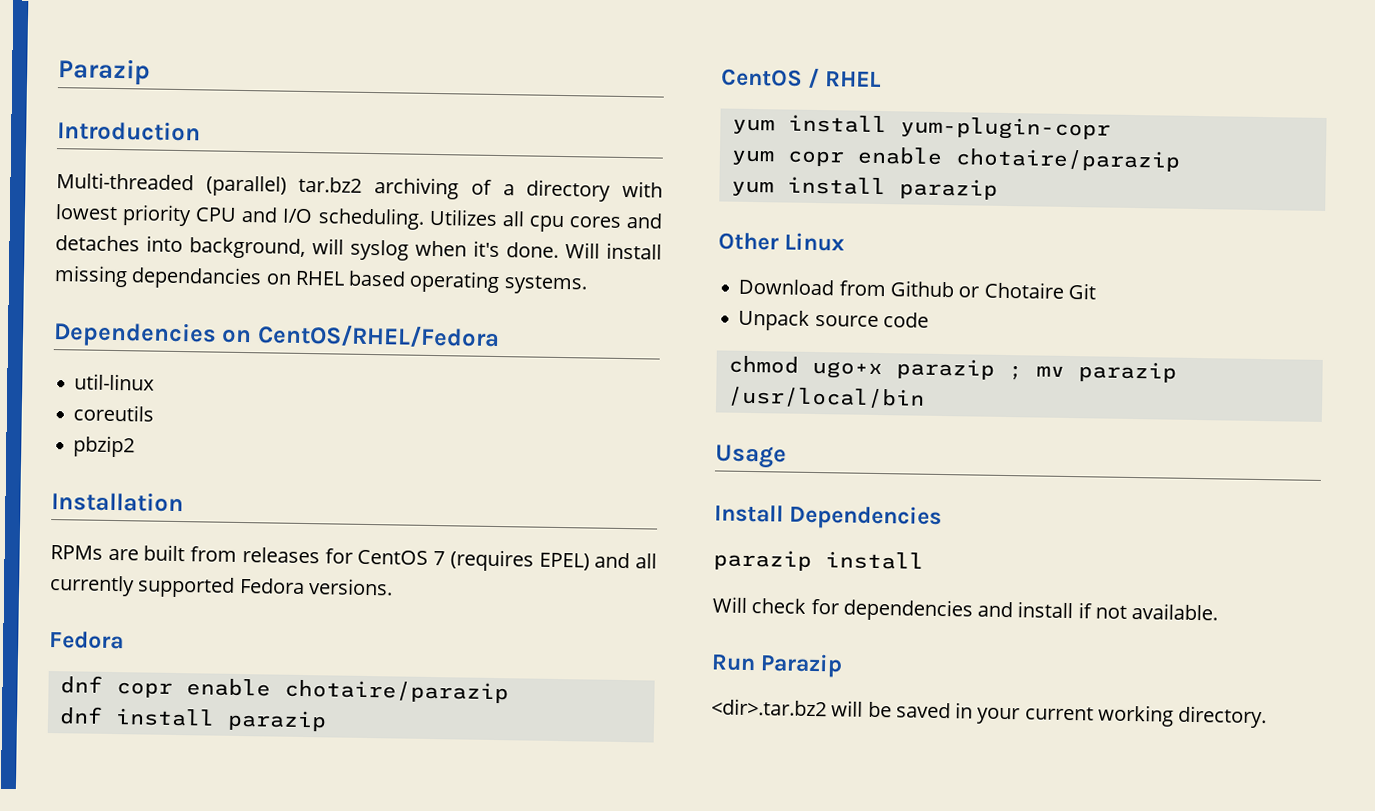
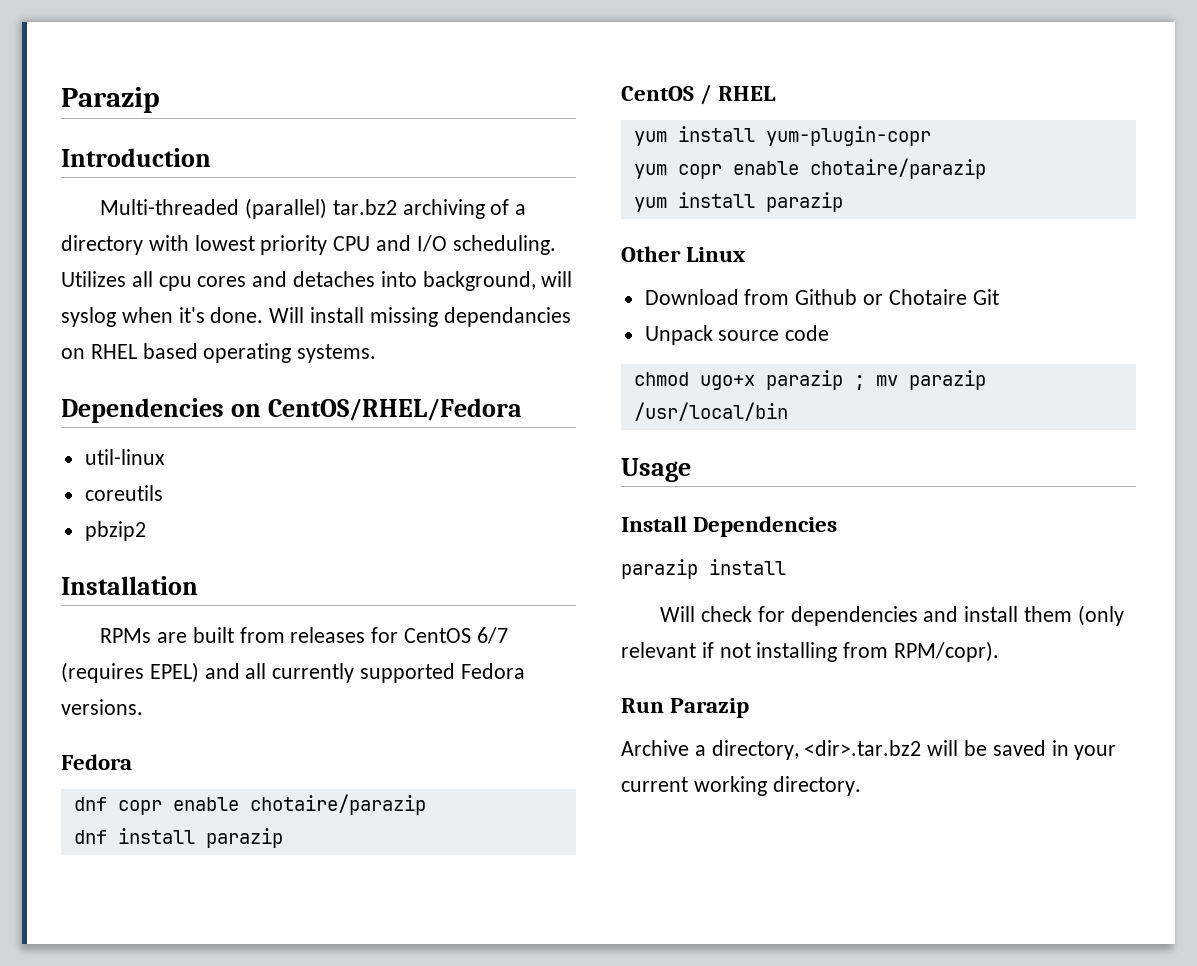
[433,551,446,566] 7 -> [476,627,508,644] 6/7
[1077,602,1219,621] if not available. -> [1023,605,1124,626] [621,641,1000,662] them (only relevant if not installing from RPM/copr).
(844, 665) none -> [621,740,799,760] Archive a directory,

